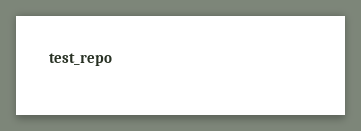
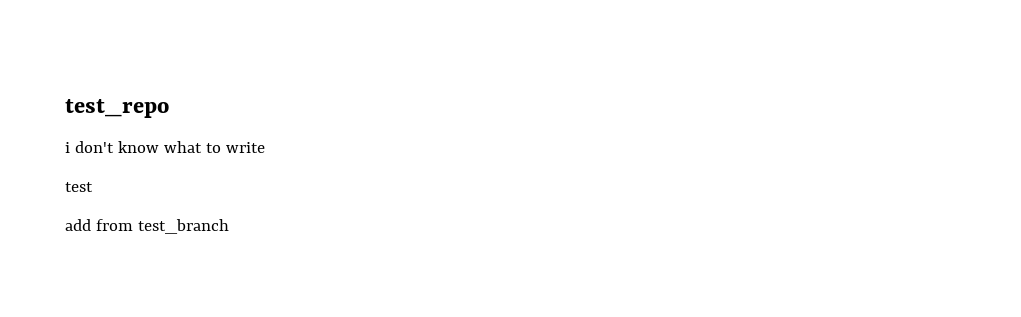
(112, 59) none -> [65,141,265,153] [65,182,93,192] [65,219,229,234] // i don't know what to write // test // add from test_branch

